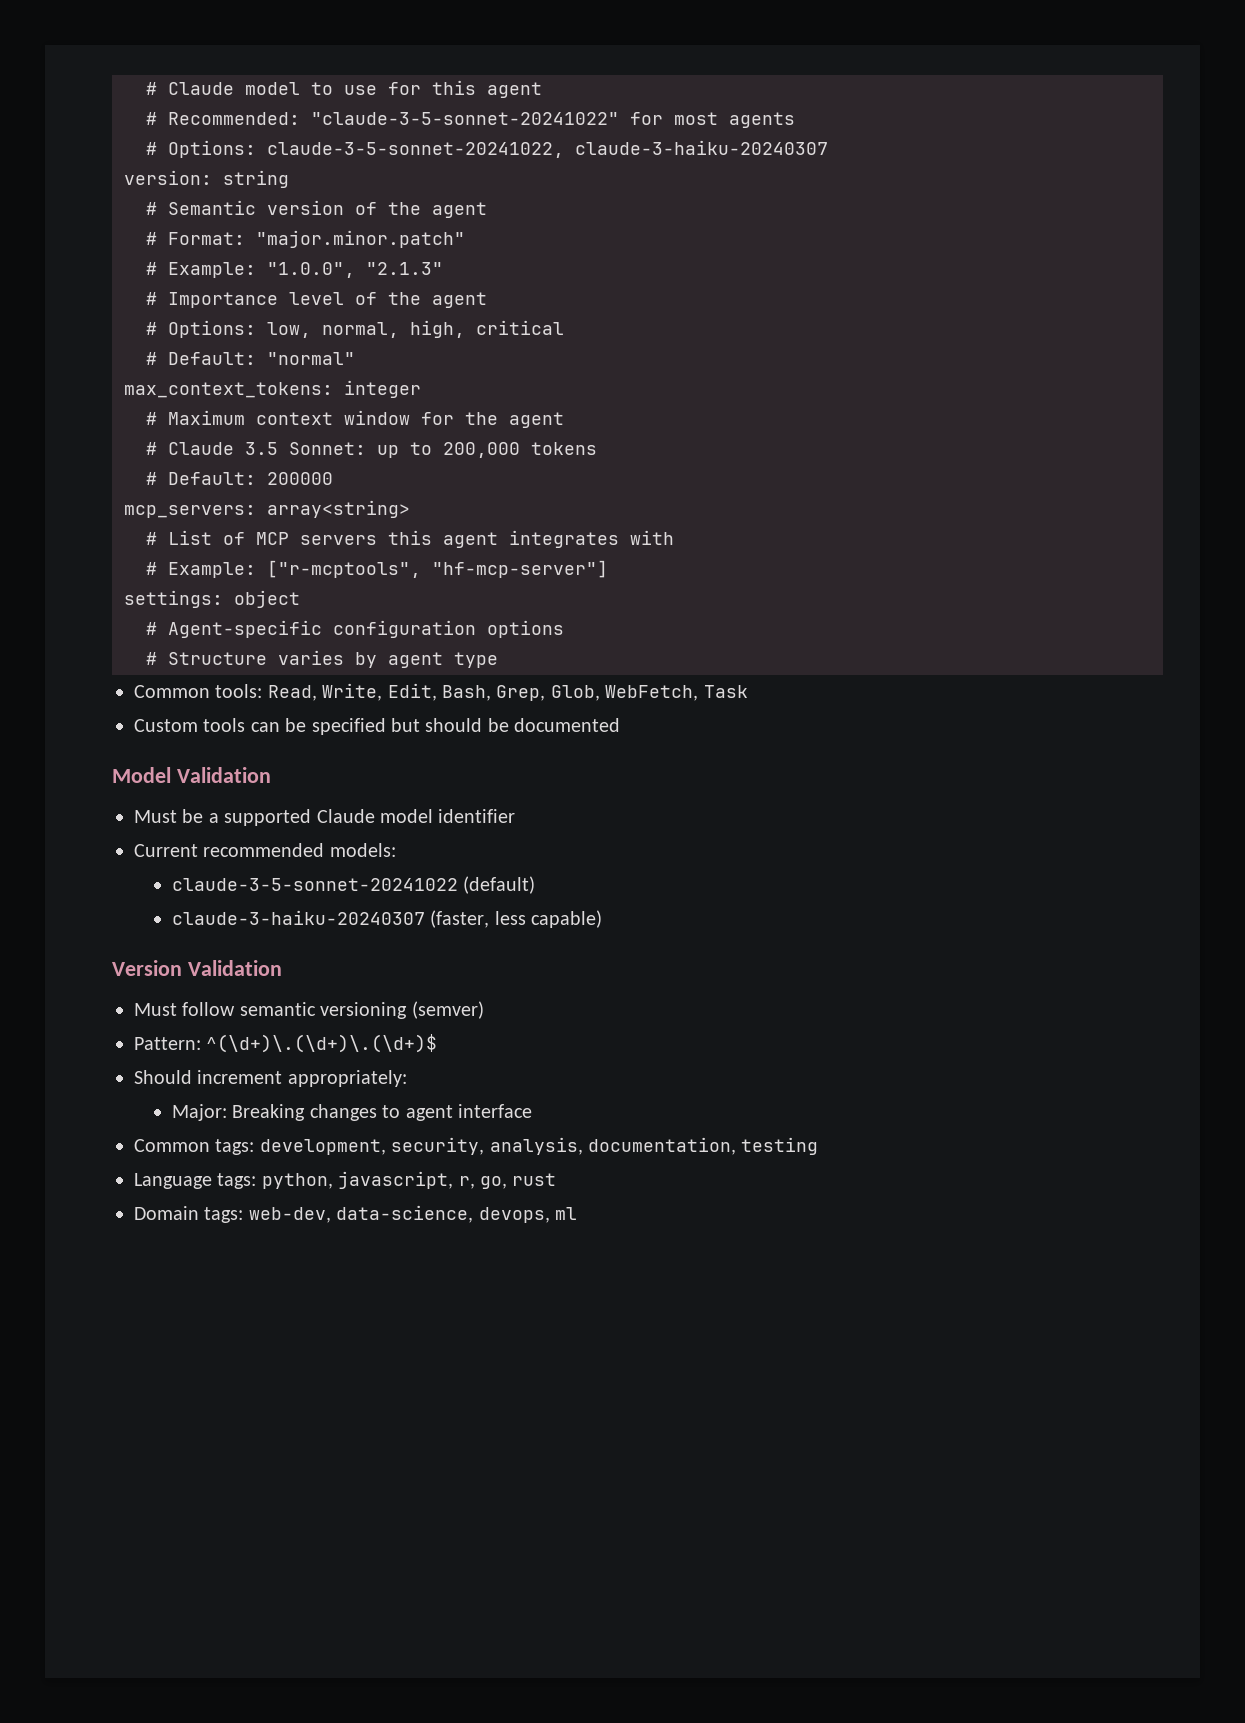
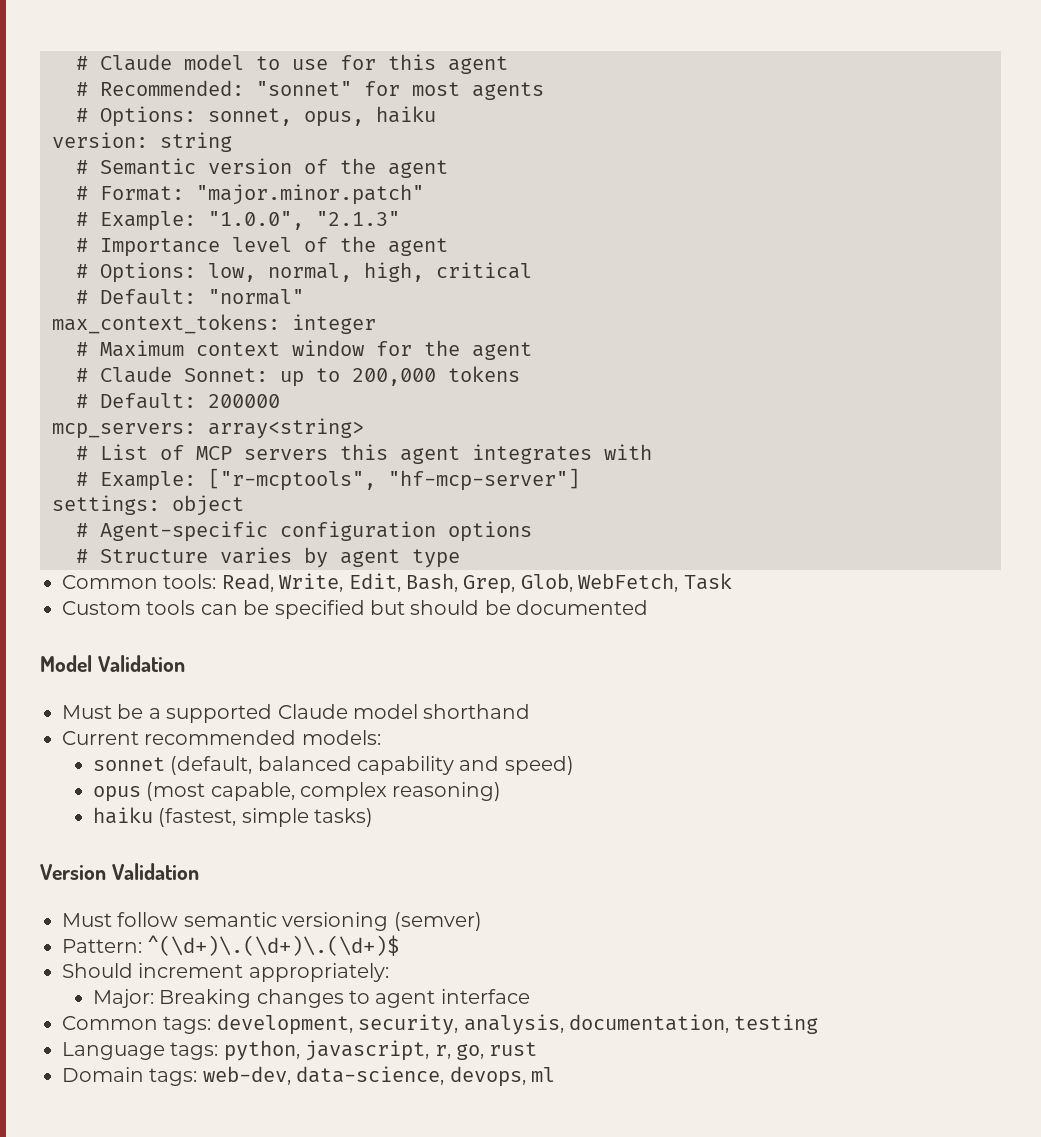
[311,112,619,125] "claude-3-5-sonnet-20241022" -> [256,81,352,96] "sonnet"
[267,140,828,158] claude-3-5-sonnet-20241022, claude-3-haiku-20240307 -> [208,106,436,127] sonnet, opus, haiku
[245,442,278,455] 3.5 -> (172, 374) none
[438,809,516,823] identifier -> [423,704,531,719] shorthand
[171,876,536,894] [171,910,603,928] claude-3-5-sonnet-20241022 (default) // claude-3-haiku-20240307 (faster, less capable) -> [92,756,574,775] [92,782,502,802] [92,807,373,827] sonnet (default, balanced capability and speed) // opus (most capable, complex reasoning) // haiku (fastest, simple tasks)

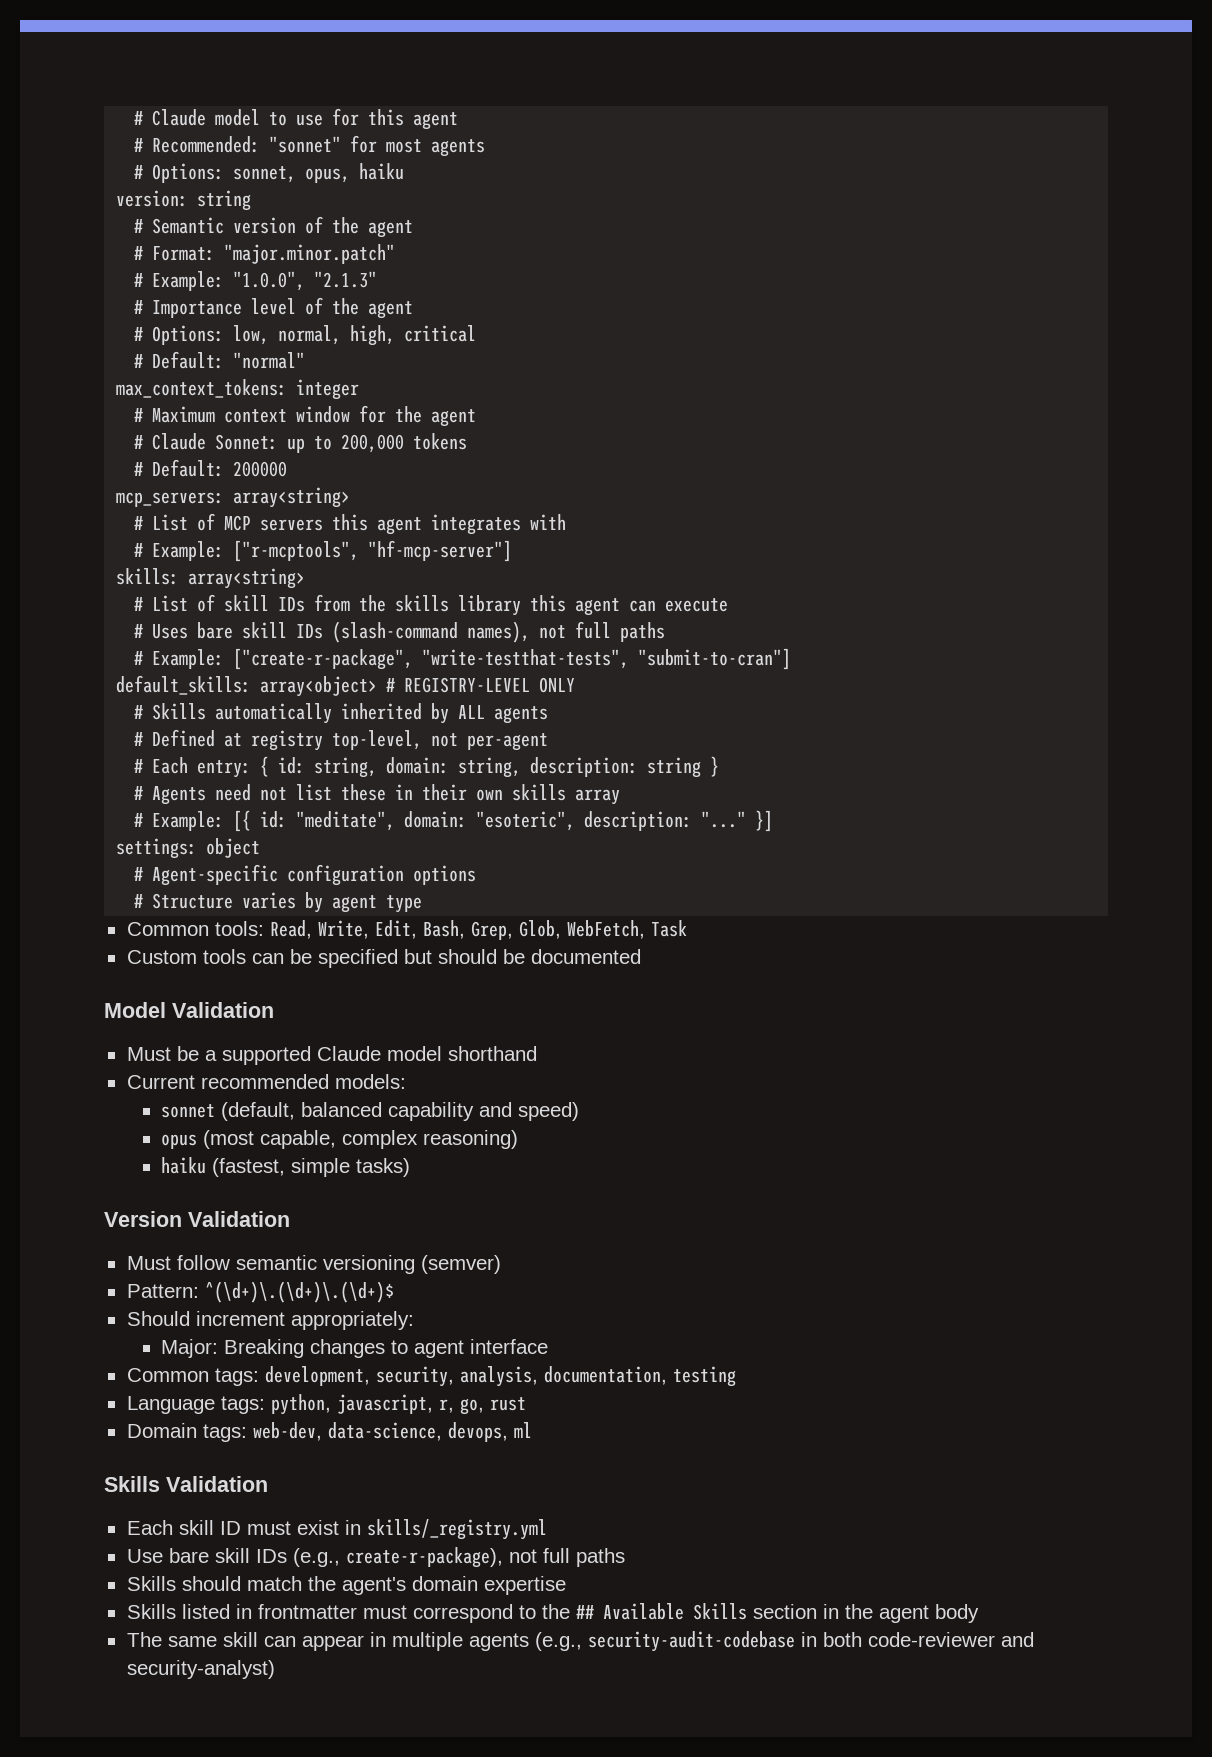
(580, 479) none -> [116,568,306,589] [134,594,729,616] [134,621,666,643] [134,648,792,670] [116,675,576,697] [134,703,549,724] [134,729,549,751] [134,756,720,778] [134,784,621,805] [134,810,774,832] // skills: array<string> // # List of skill IDs from the skills library this agent can execute // # Uses bare skill IDs (slash-command names), not full paths // # Example: ["create-r-package", "write-testthat-tests", "submit-to-cran"] // default_skills: array<object> # REGISTRY-LEVEL ONLY // # Skills automatically inherited by ALL agents // # Defined at registry top-level, not per-agent // # Each entry: { id: string, domain: string, description: string } // # Agents need not list these in their own skills array // # Example: [{ id: "meditate", domain: "esoteric", description: "..." }]
(555, 1074) none -> [104,1476,268,1492] [126,1519,547,1540] [126,1547,625,1568] [126,1576,566,1595] [126,1603,979,1623] [126,1631,1034,1652] [126,1660,275,1679] // Skills Validation // Each skill ID must exist in skills/_registry.yml // Use bare skill IDs (e.g., create-r-package), not full paths // Skills should match the agent's domain expertise // Skills listed in frontmatter must correspond to the ## Available Skills section in the agent body // The same skill can appear in multiple agents (e.g., security-audit-codebase in both code-reviewer and security-analyst)

